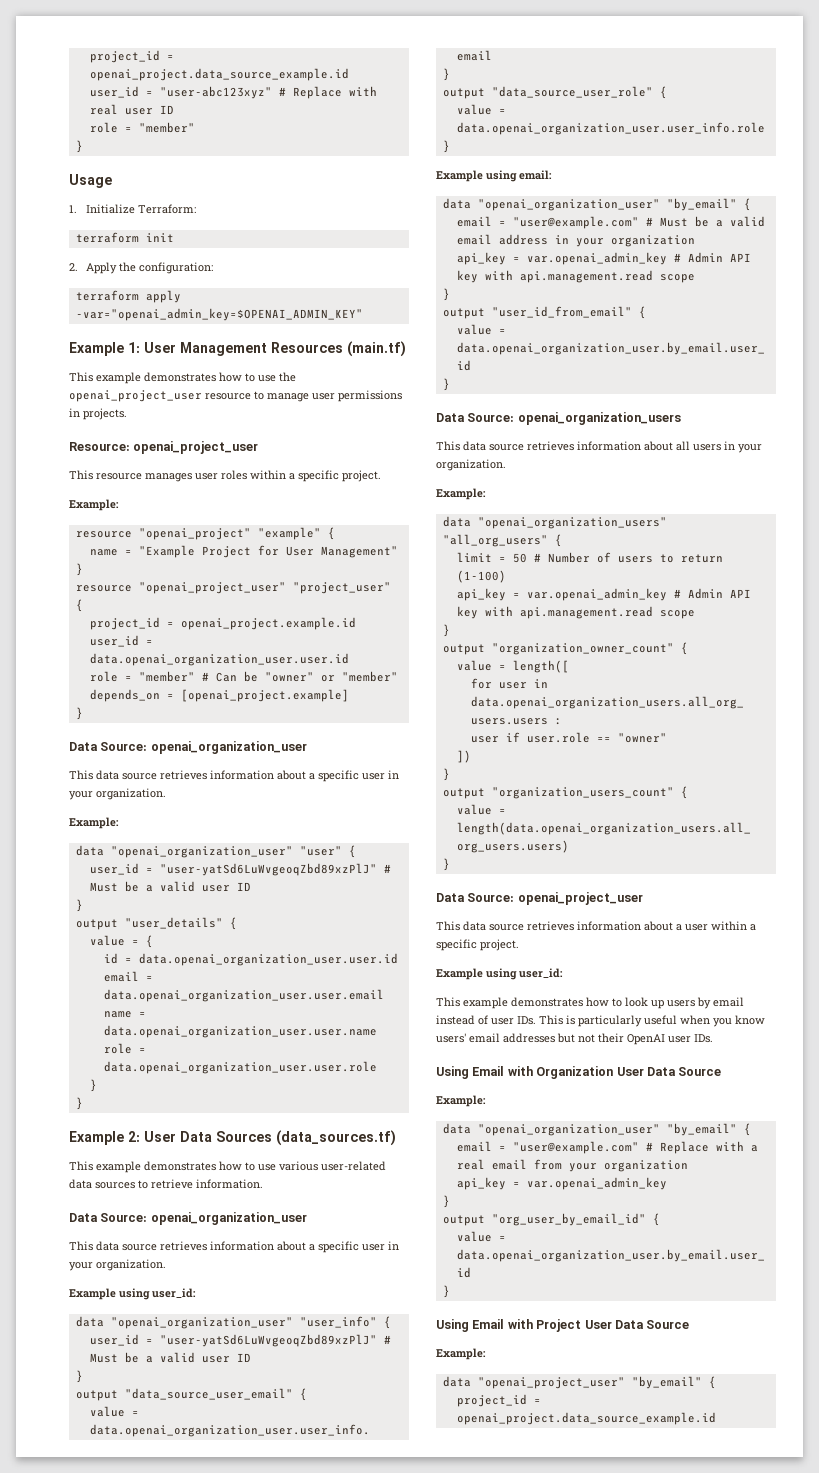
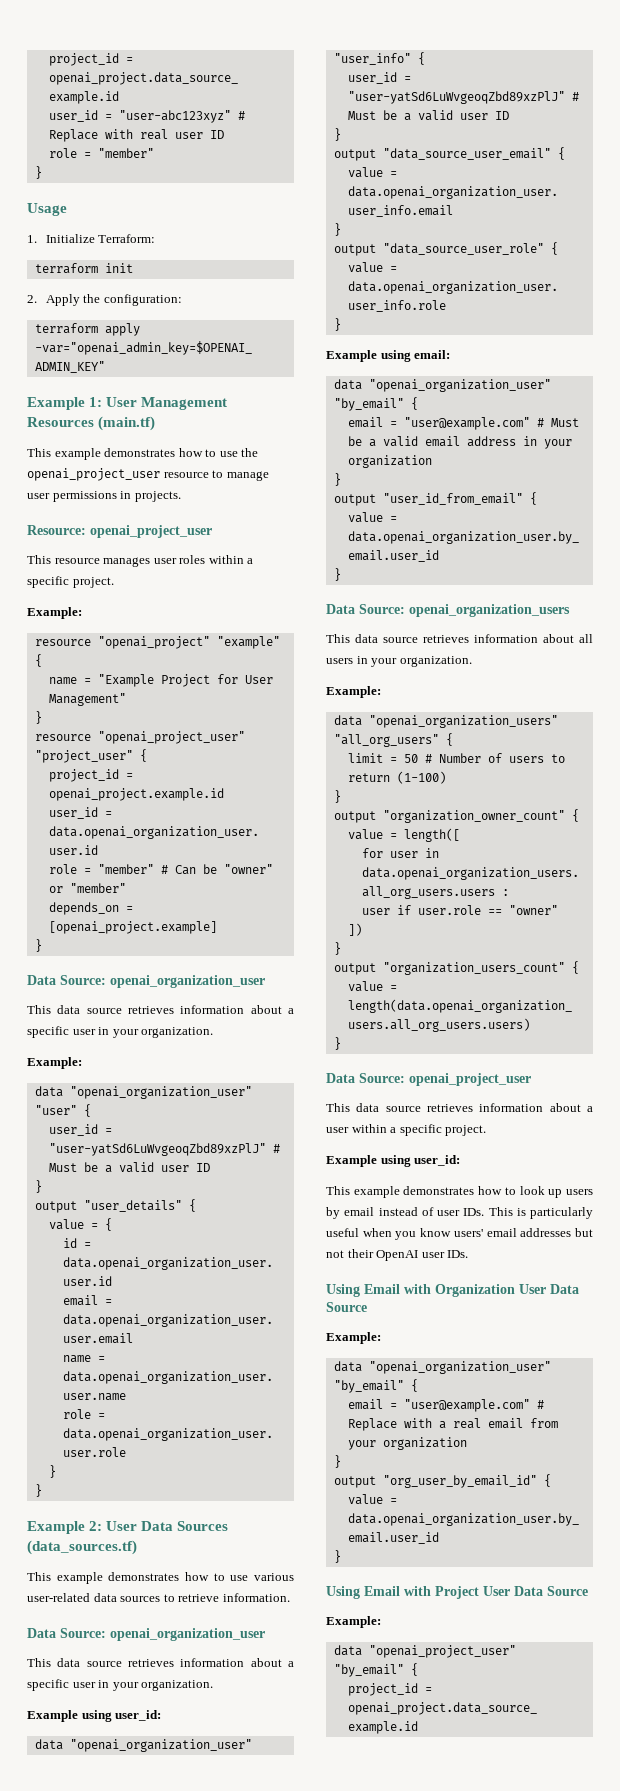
[456,252,751,265] [456,270,695,283] // api_key = var.openai_admin_key # Admin API key with api.management.read scope -> (432, 461) none
[456,588,751,601] [456,606,695,619] // api_key = var.openai_admin_key # Admin API key with api.management.read scope -> (446, 777) none
[456,1177,667,1190] // api_key = var.openai_admin_key -> (467, 1443) none

